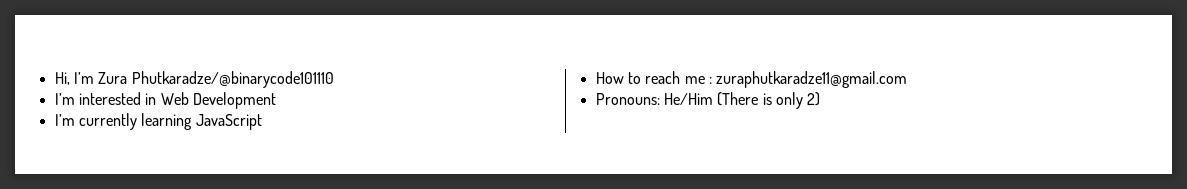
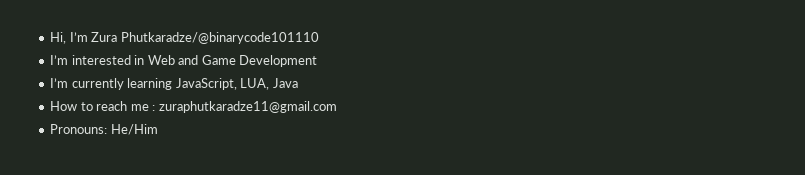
(189, 98) none -> [178,55,236,65] and Game
[195,114,262,130] JavaScript -> [175,78,298,90] JavaScript, LUA, Java
[717,92,821,109] (There is only 2) -> (158, 129) none

